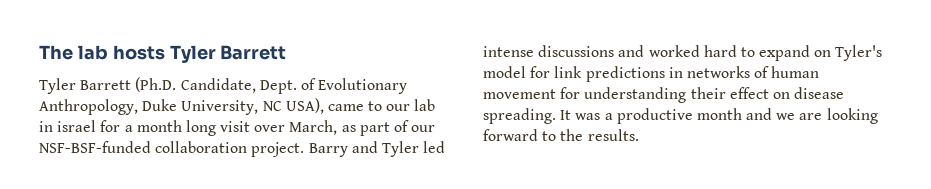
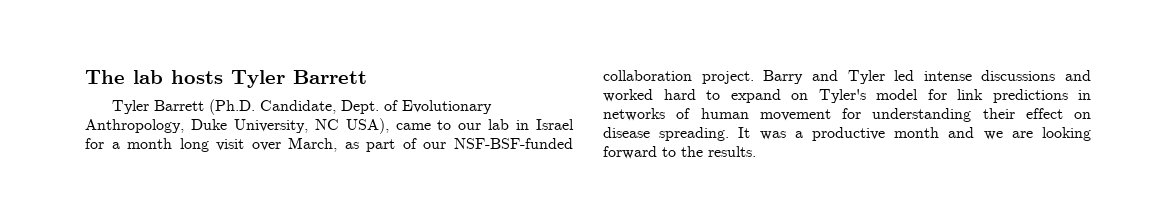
[57,120,97,132] israel -> [535,119,574,130] Israel

